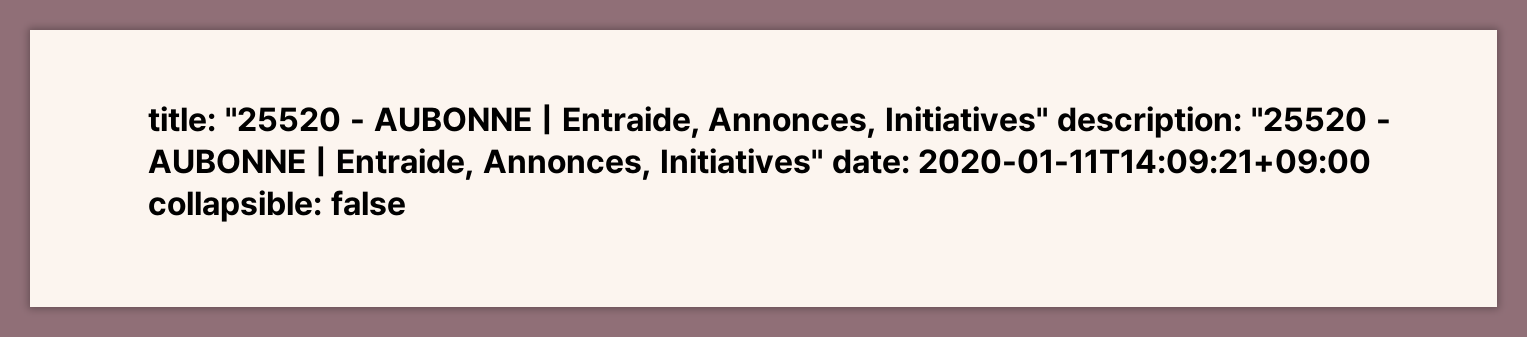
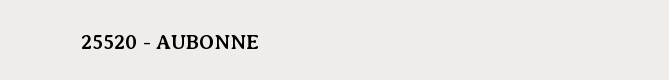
[148,104,1392,138] [148,146,1372,180] [148,190,406,222] title: "25520 - AUBONNE | Entraide, Annonces, Initiatives" description: "25520 - AUBONNE | Entraide, Annonces, Initiatives" date: 2020-01-11T14:09:21+09:00 collapsible: false -> [81,35,260,49] 25520 - AUBONNE

